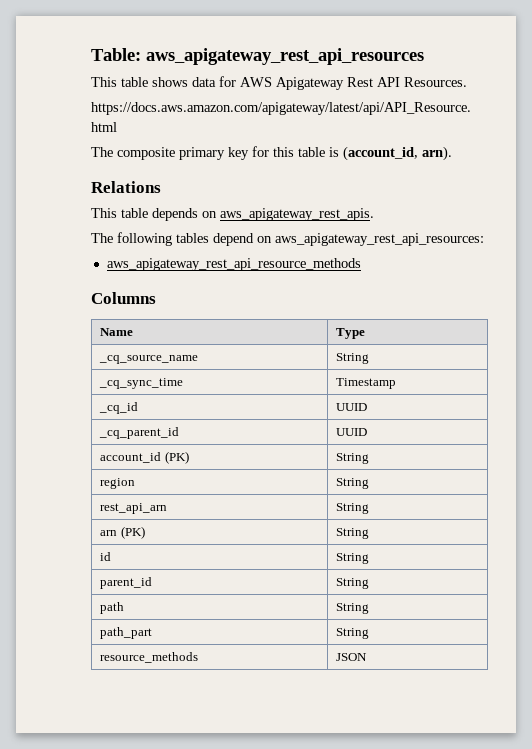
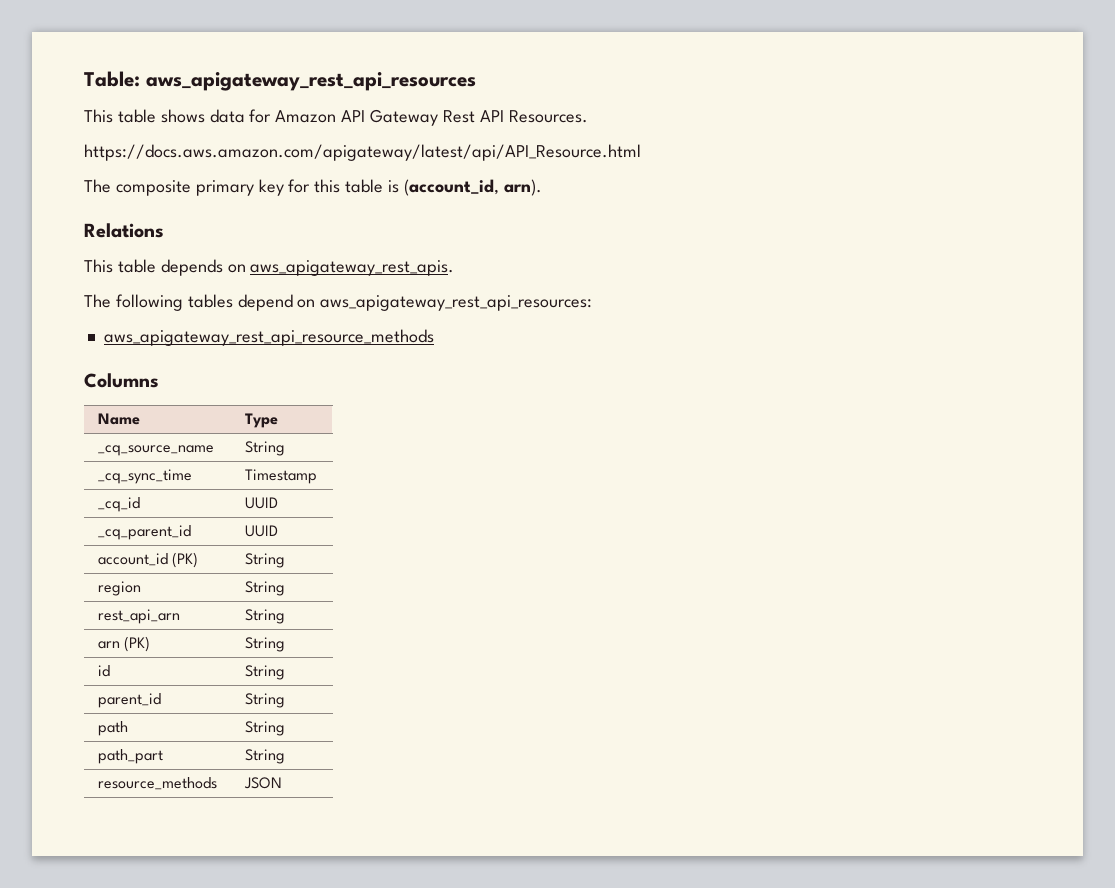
[240,77,344,90] AWS Apigateway -> [275,109,439,126] Amazon API Gateway

